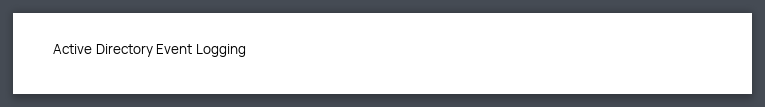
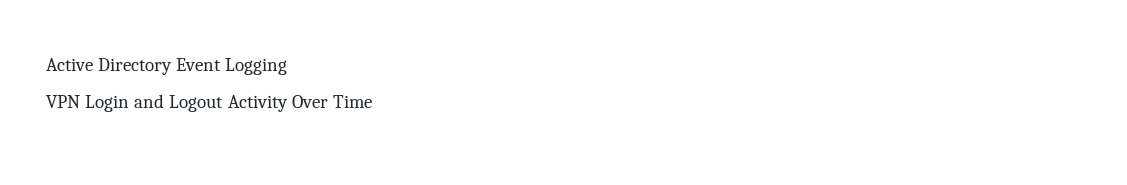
(246, 50) none -> [46,94,372,112] // VPN Login and Logout Activity Over Time

